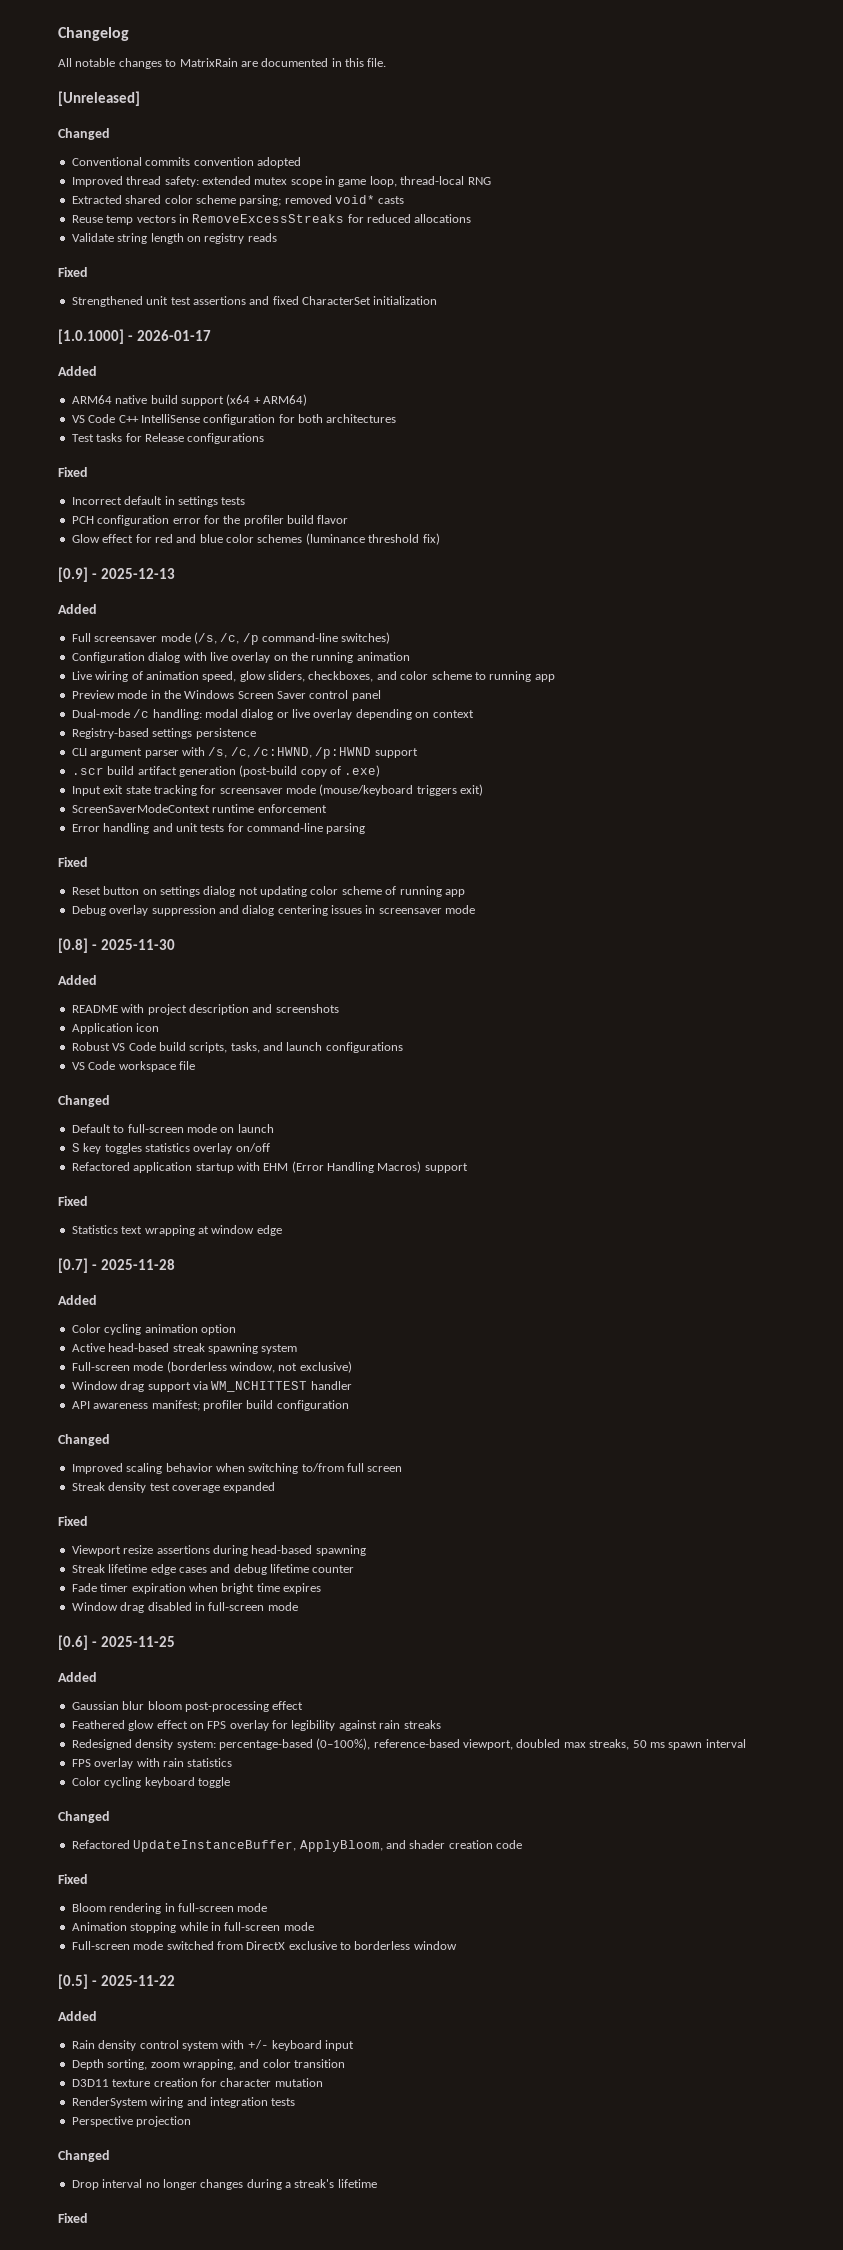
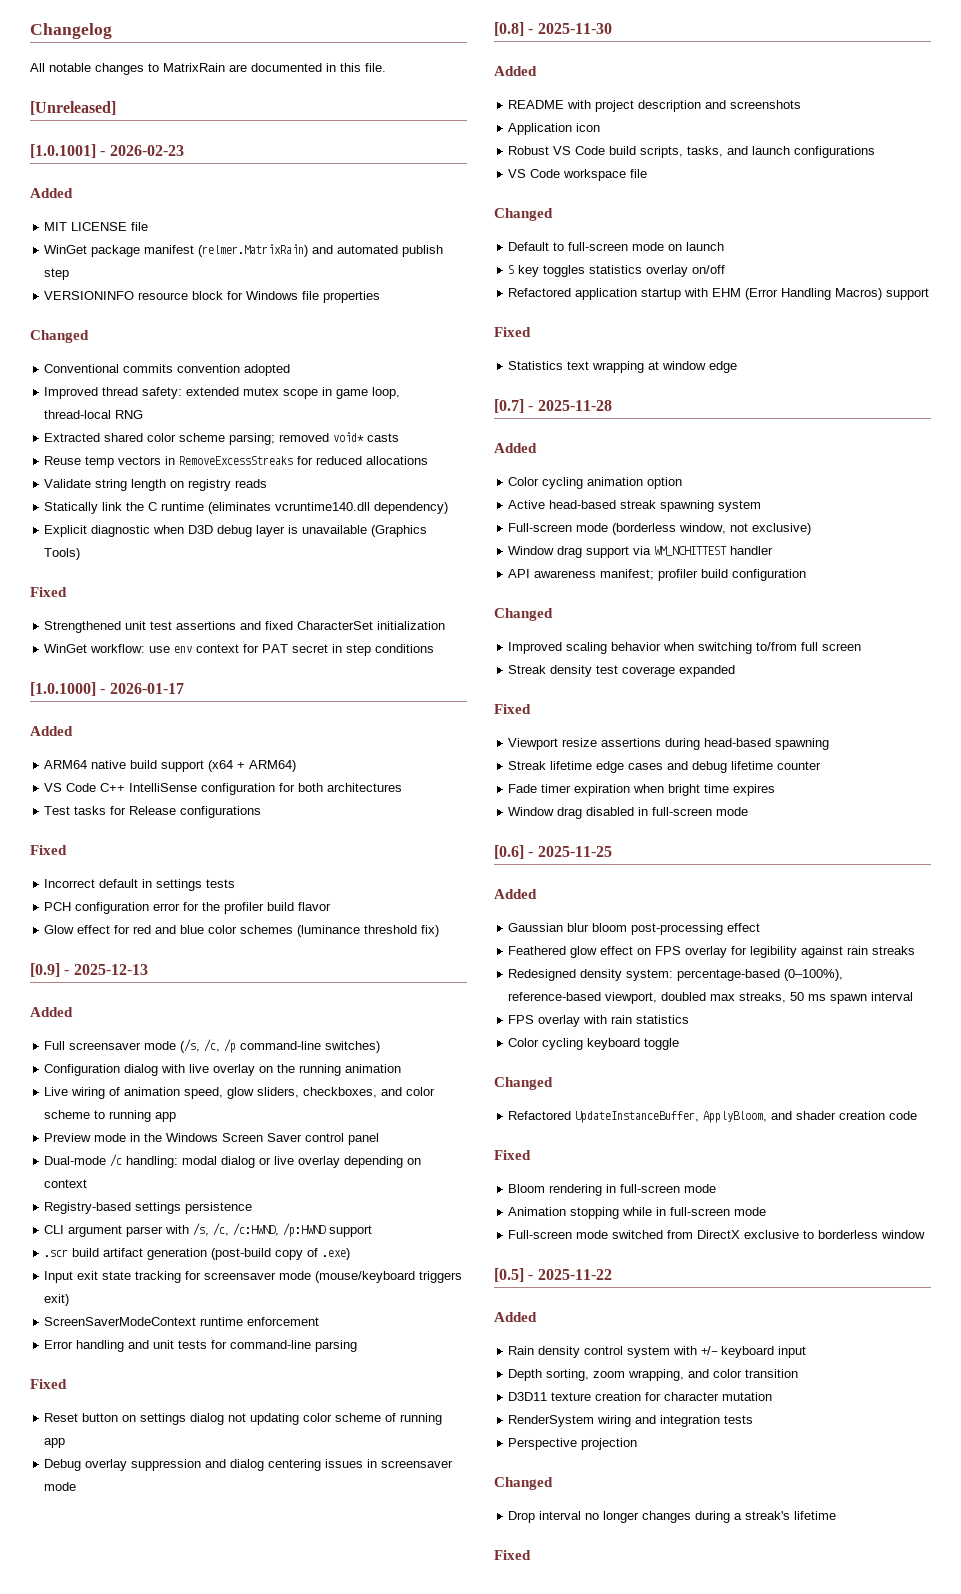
(140, 98) none -> [30,144,184,158] [30,188,73,198] [44,222,149,231] [44,244,444,257] [44,268,70,280] [44,291,381,303] // [1.0.1001] - 2026-02-23 // Added // MIT LICENSE file // WinGet package manifest (relmer.MatrixRain) and automated publish step // VERSIONINFO resource block for Windows file properties
(277, 237) none -> [44,502,449,514] [44,525,428,537] [44,548,81,560] // Statically link the C runtime (eliminates vcruntime140.dll dependency) // Explicit diagnostic when D3D debug layer is unavailable (Graphics Tools)
(438, 300) none -> [44,644,435,656] // WinGet workflow: use env context for PAT secret in step conditions

